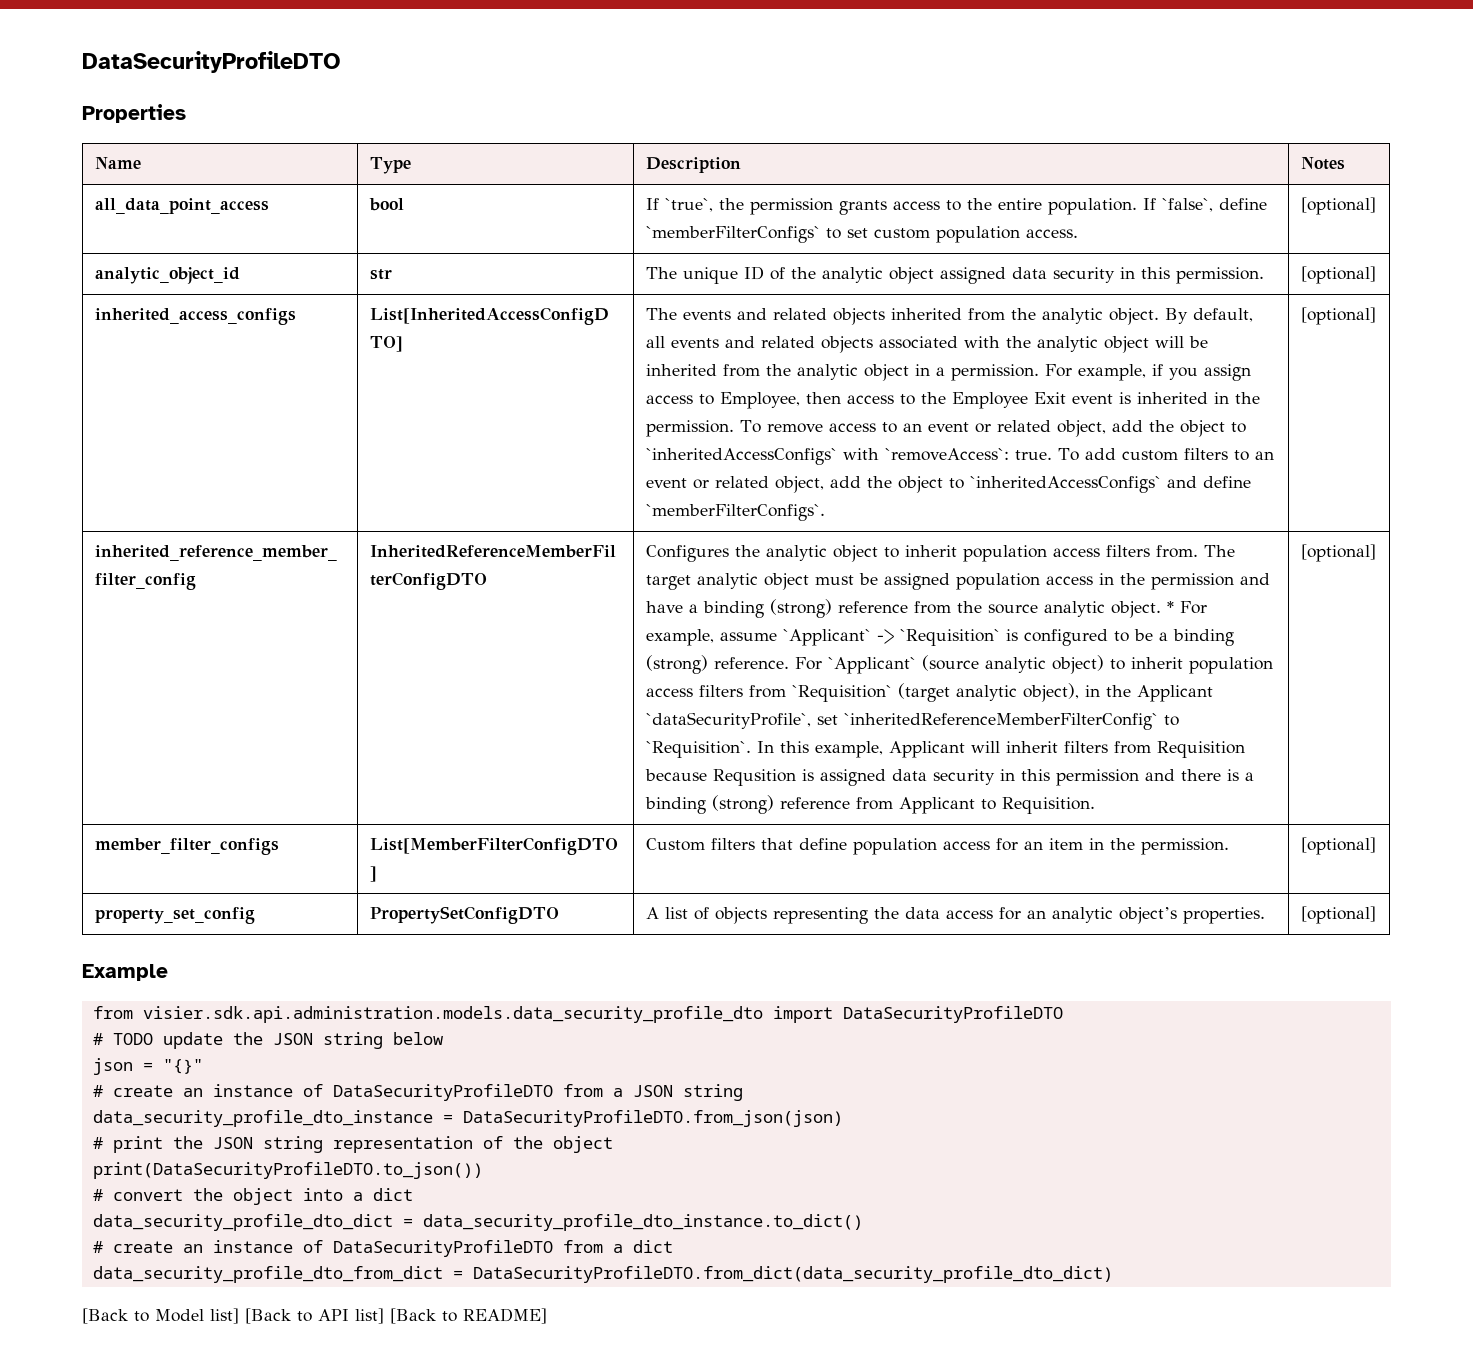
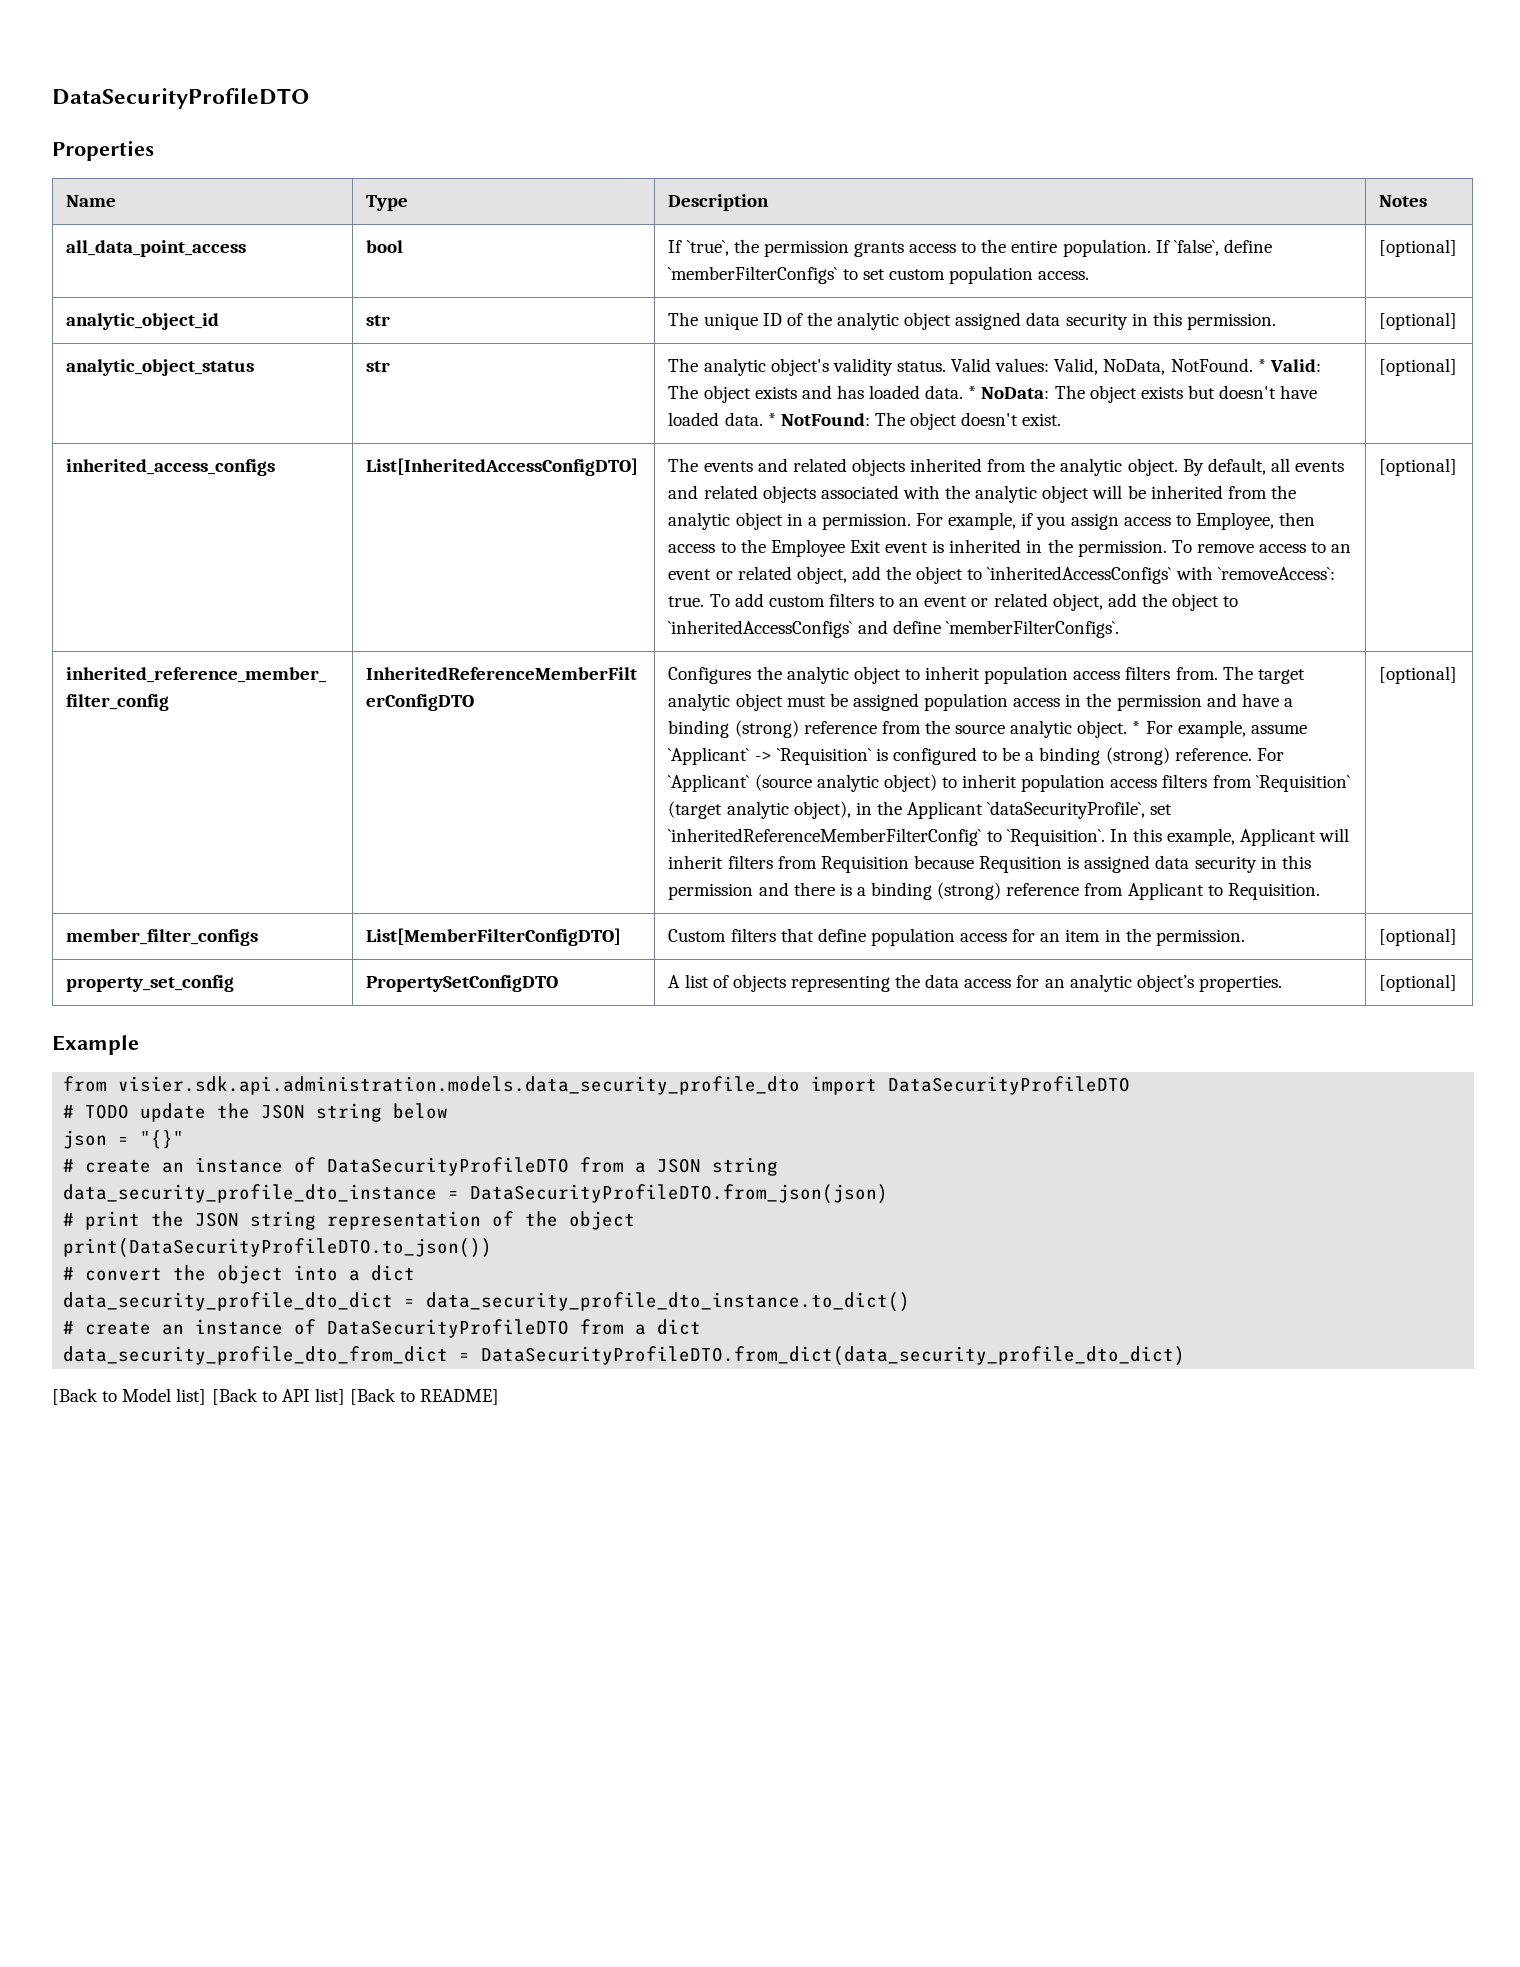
(1376, 275) none -> [66,359,255,376] [366,361,391,372] [668,358,1321,376] [668,385,1318,403] [668,412,1062,430] [1379,358,1458,376] // analytic_object_status | str | The analytic object's validity status. Valid values: Valid, NoData, NotFound. * Valid: The object exists and has loaded data. * NoData: The object exists but doesn't have loaded data. * NotFound: The object doesn't exist. | [optional]

